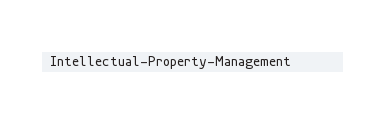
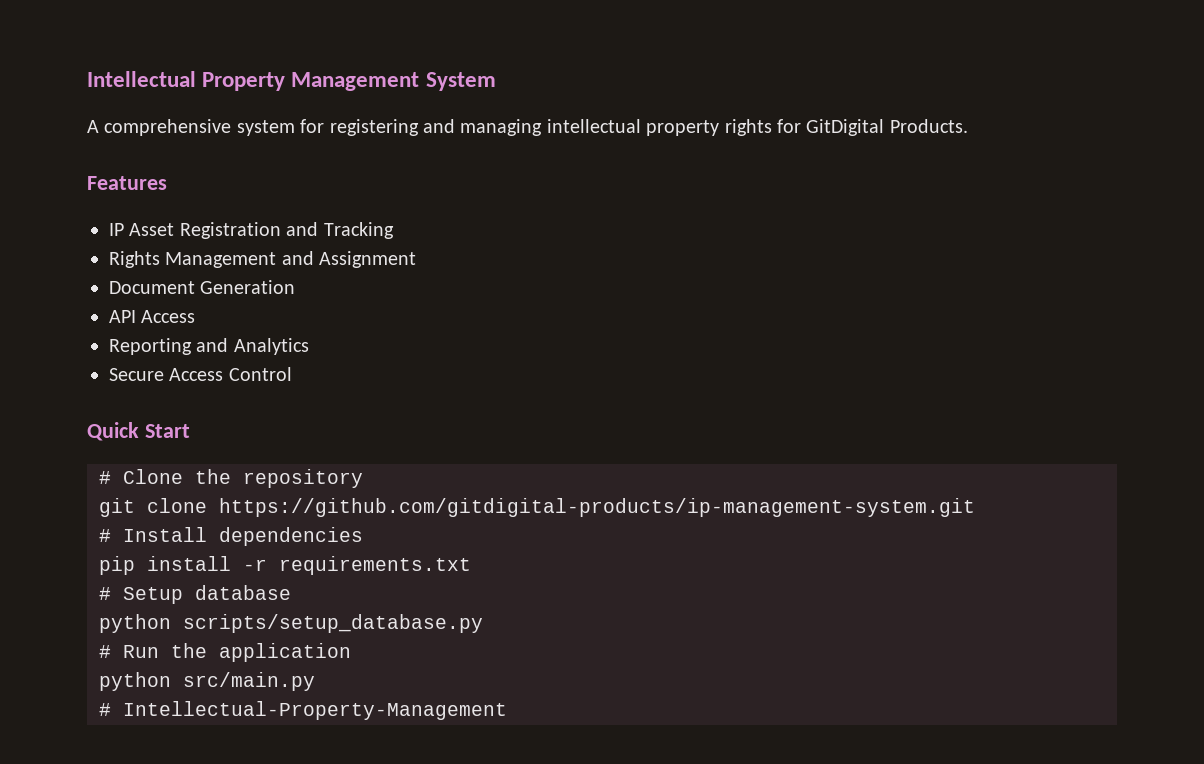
(49, 62) none -> [87,71,496,91] [87,119,968,136] [87,176,167,190] [109,222,394,239] [109,251,417,268] [109,280,296,294] [109,310,196,323] [109,338,309,355] [109,367,292,381] [87,422,190,441] [99,469,363,488] [99,498,975,517] [99,527,363,546] [99,556,471,575] [99,585,291,604] [99,614,483,633] [99,643,351,662] [99,672,315,691] [99,703,111,716] Intellectual Property Management System // A comprehensive system for registering and managing intellectual property rights for GitDigital Products. // Features // IP Asset Registration and Tracking // Rights Management and Assignment // Document Generation // API Access // Reporting and Analytics // Secure Access Control // Quick Start // # Clone the repository // git clone https://github.com/gitdigital-products/ip-management-system.git // # Install dependencies // pip install -r requirements.txt // # Setup database // python scripts/setup_database.py // # Run the application // python src/main.py // #

